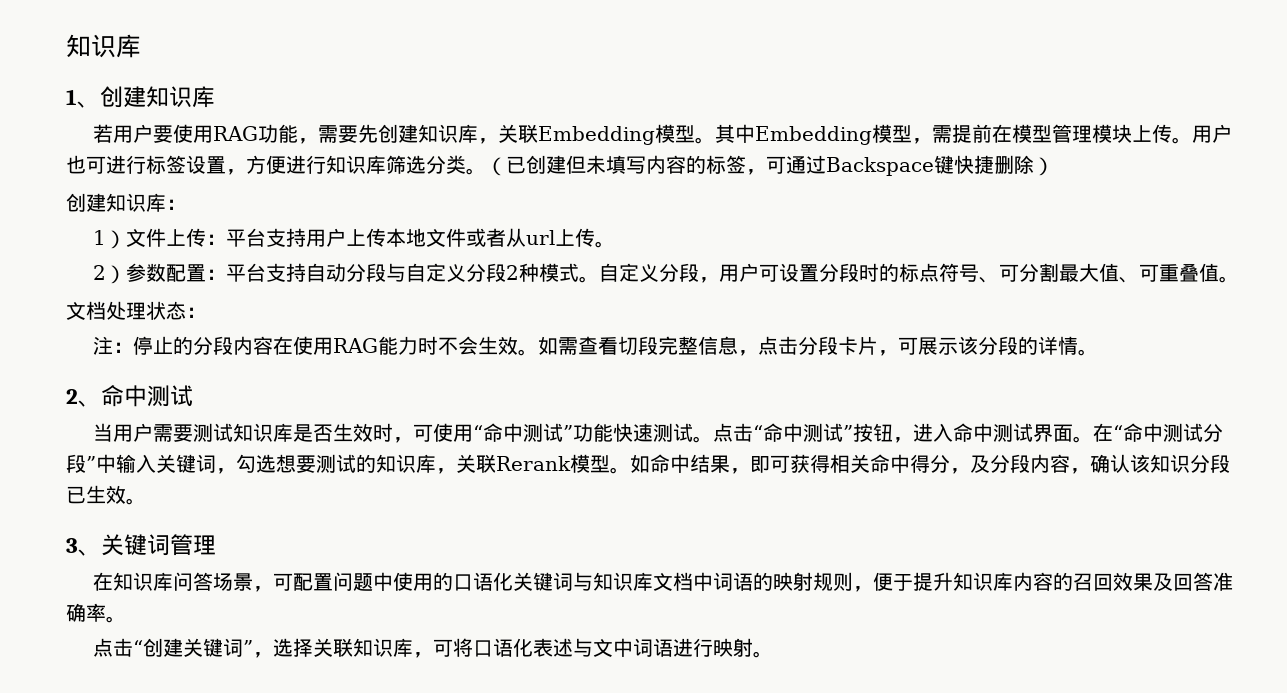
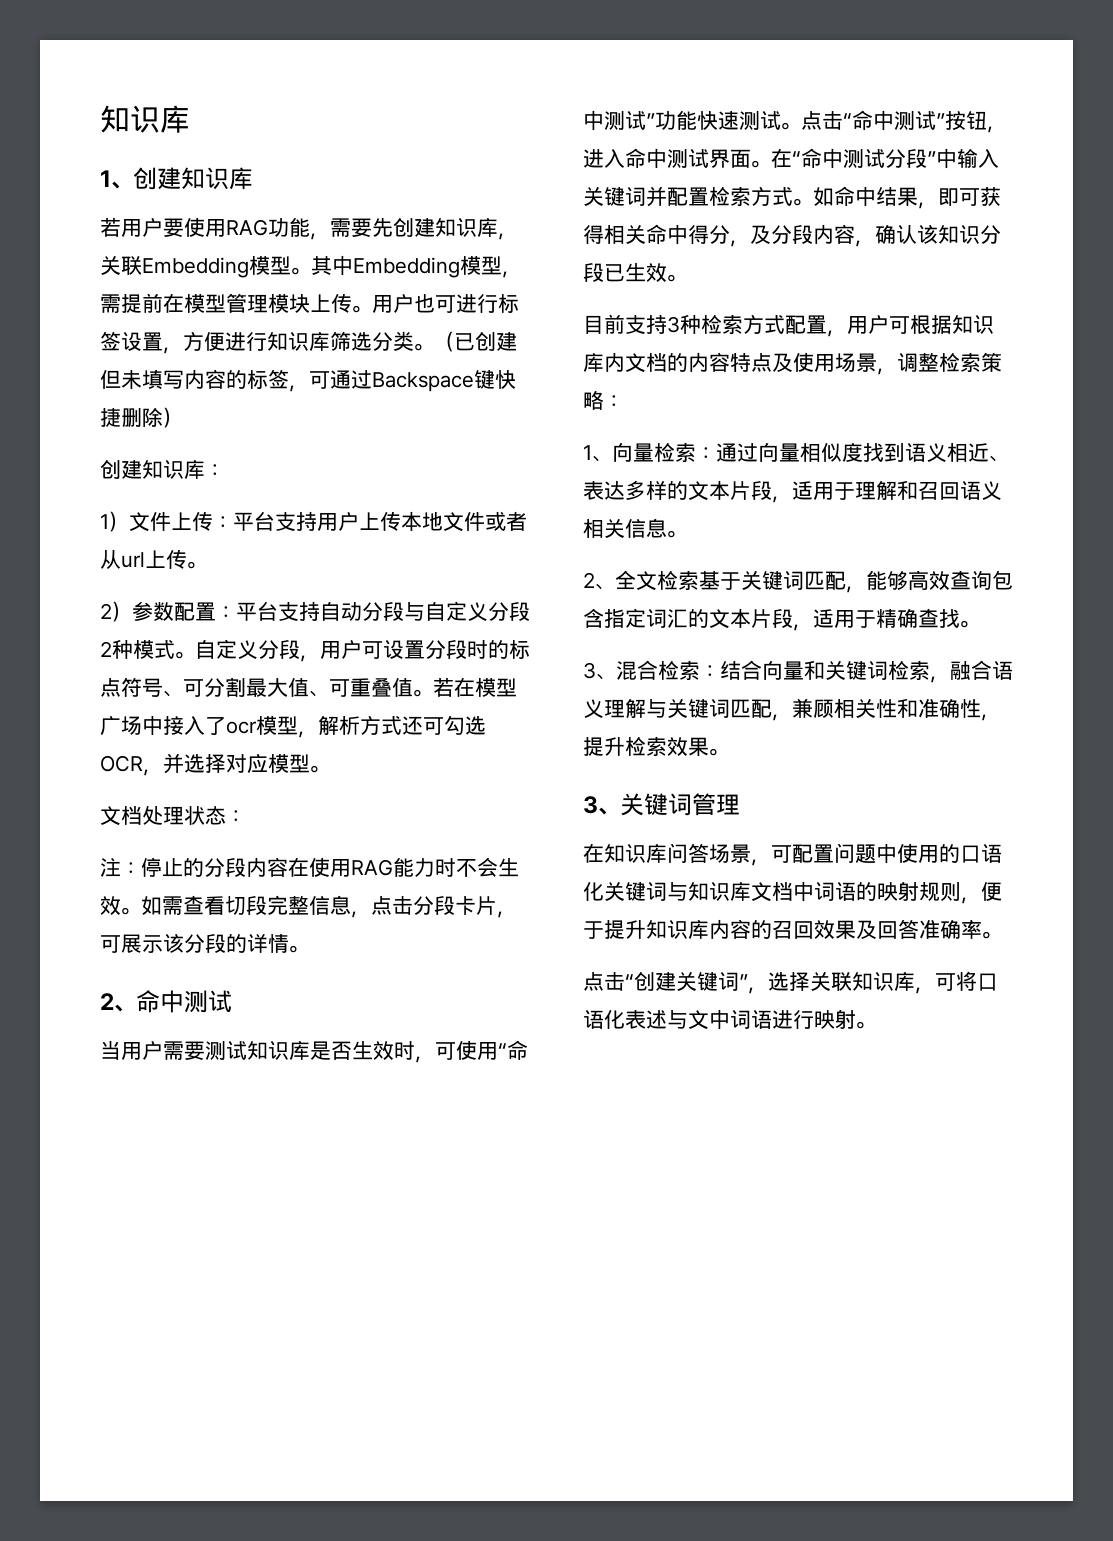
(1240, 279) none -> [433,677,517,697] [100,715,486,738] [100,753,330,776] 若在模型广场中接入了ocr模型，解析方式还可勾选OCR，并选择对应模型。
[216,454,610,474] ，勾选想要测试的知识库，关联Rerank模型 -> [646,186,793,207] 并配置检索方式
(146, 501) none -> [583,314,994,337] [583,352,1002,375] [583,390,624,410] [583,442,1009,463] [583,480,1002,503] [583,518,687,538] [583,570,1013,593] [583,608,980,631] [583,660,1013,683] [583,698,1001,721] [583,736,729,757] // 目前支持3种检索方式配置，用户可根据知识库内文档的内容特点及使用场景，调整检索策略： // 1、向量检索：通过向量相似度找到语义相近、表达多样的文本片段，适用于理解和召回语义相关信息。 // 2、全文检索基于关键词匹配，能够高效查询包含指定词汇的文本片段，适用于精确查找。 // 3、混合检索：结合向量和关键词检索，融合语义理解与关键词匹配，兼顾相关性和准确性，提升检索效果。

